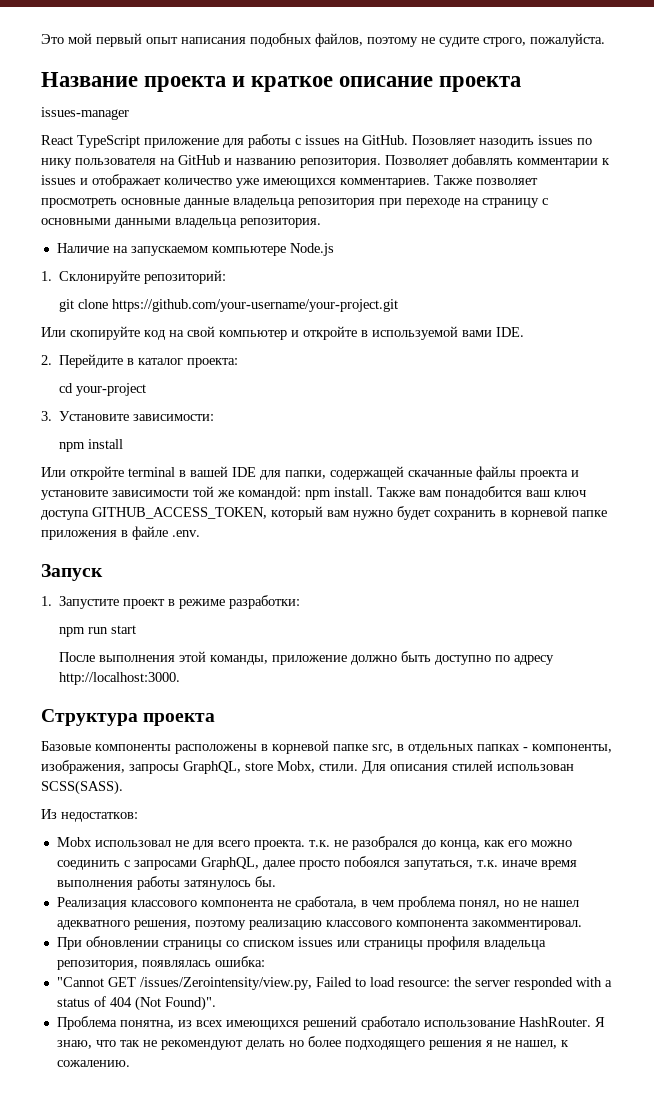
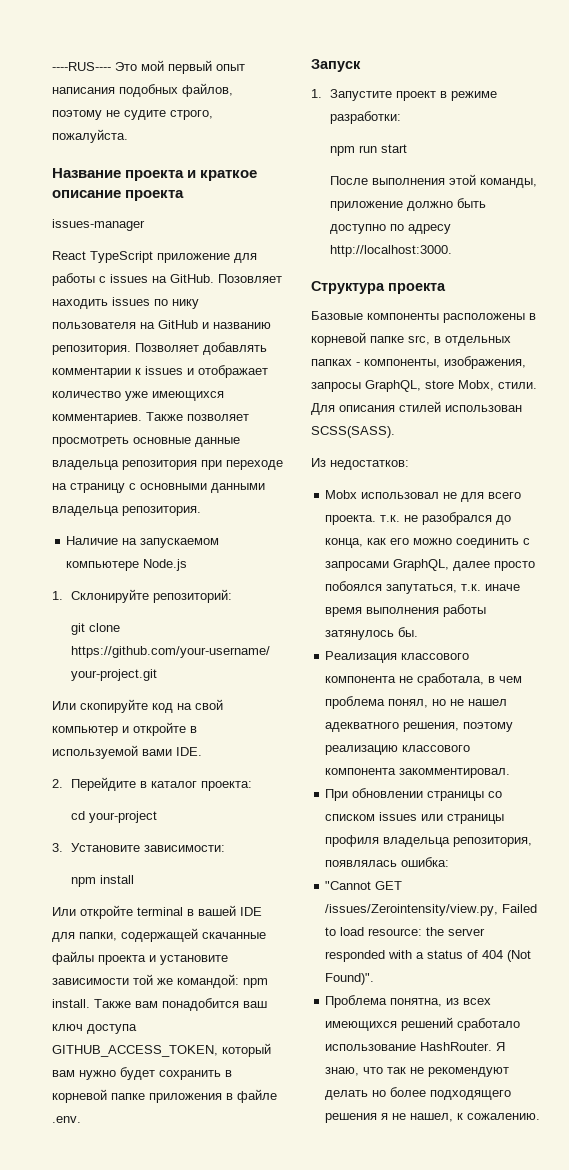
(41, 39) none -> [52,62,111,71] ----RUS----
[479,138,534,148] назодить -> [52,299,108,309] находить

